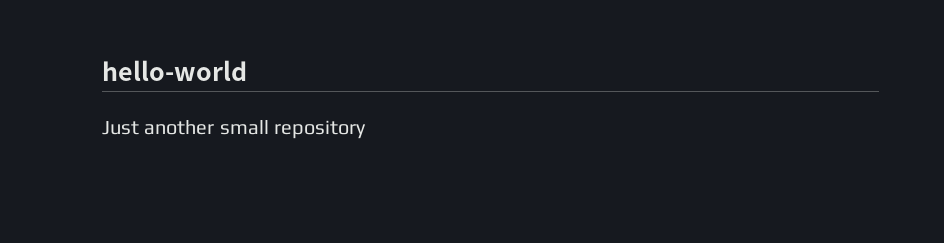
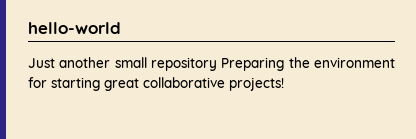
(367, 129) none -> [221,57,395,71] [28,77,284,91] Preparing the environment for starting great collaborative projects!

